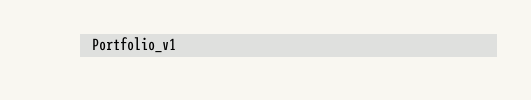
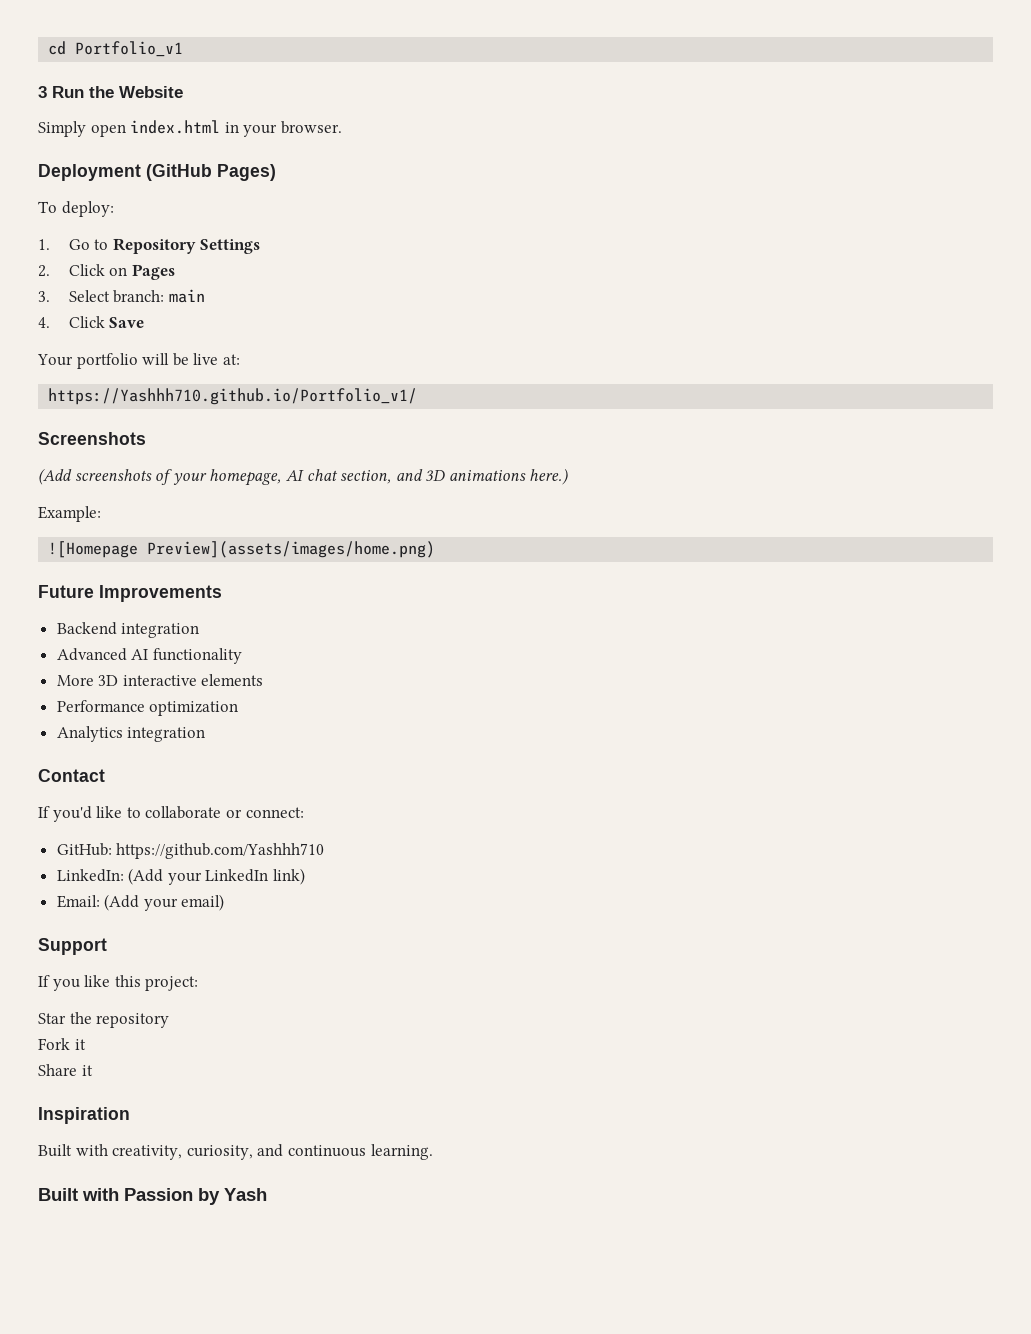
(91, 45) none -> [48,41,67,55] cd
(176, 45) none -> [38,86,183,98] [38,120,342,137] [38,164,276,181] [38,201,114,217] [38,238,260,254] [38,264,175,280] [38,289,205,303] [38,316,145,328] [37,353,240,369] [48,388,418,405] [38,432,146,445] [38,468,569,486] [38,506,101,522] [48,541,436,558] [38,585,222,602] [56,622,200,638] [56,648,242,664] [56,674,264,686] [56,700,239,716] [56,726,206,742] [38,769,105,782] [38,806,304,822] [56,843,325,859] [56,868,306,885] [56,894,225,911] [38,938,107,955] [38,975,199,991] [38,1012,170,1028] [38,1038,86,1050] [38,1064,93,1076] [38,1107,130,1124] [38,1144,433,1160] [38,1188,267,1205] // 3 Run the Website // Simply open index.html in your browser. // Deployment (GitHub Pages) // To deploy: // 1. Go to Repository Settings // 2. Click on Pages // 3. Select branch: main // 4. Click Save // Your portfolio will be live at: // https://Yashhh710.github.io/Portfolio_v1/ // Screenshots // (Add screenshots of your homepage, AI chat section, and 3D animations here.) // Example: // ![Homepage Preview](assets/images/home.png) // Future Improvements // Backend integration // Advanced AI functionality // More 3D interactive elements // Performance optimization // Analytics integration // Contact // If you'd like to collaborate or connect: // GitHub: https://github.com/Yashhh710 // LinkedIn: (Add your LinkedIn link) // Email: (Add your email) // Support // If you like this project: // Star the repository // Fork it // Share it // Inspiration // Built with creativity, curiosity, and continuous learning. // Built with Passion by Yash

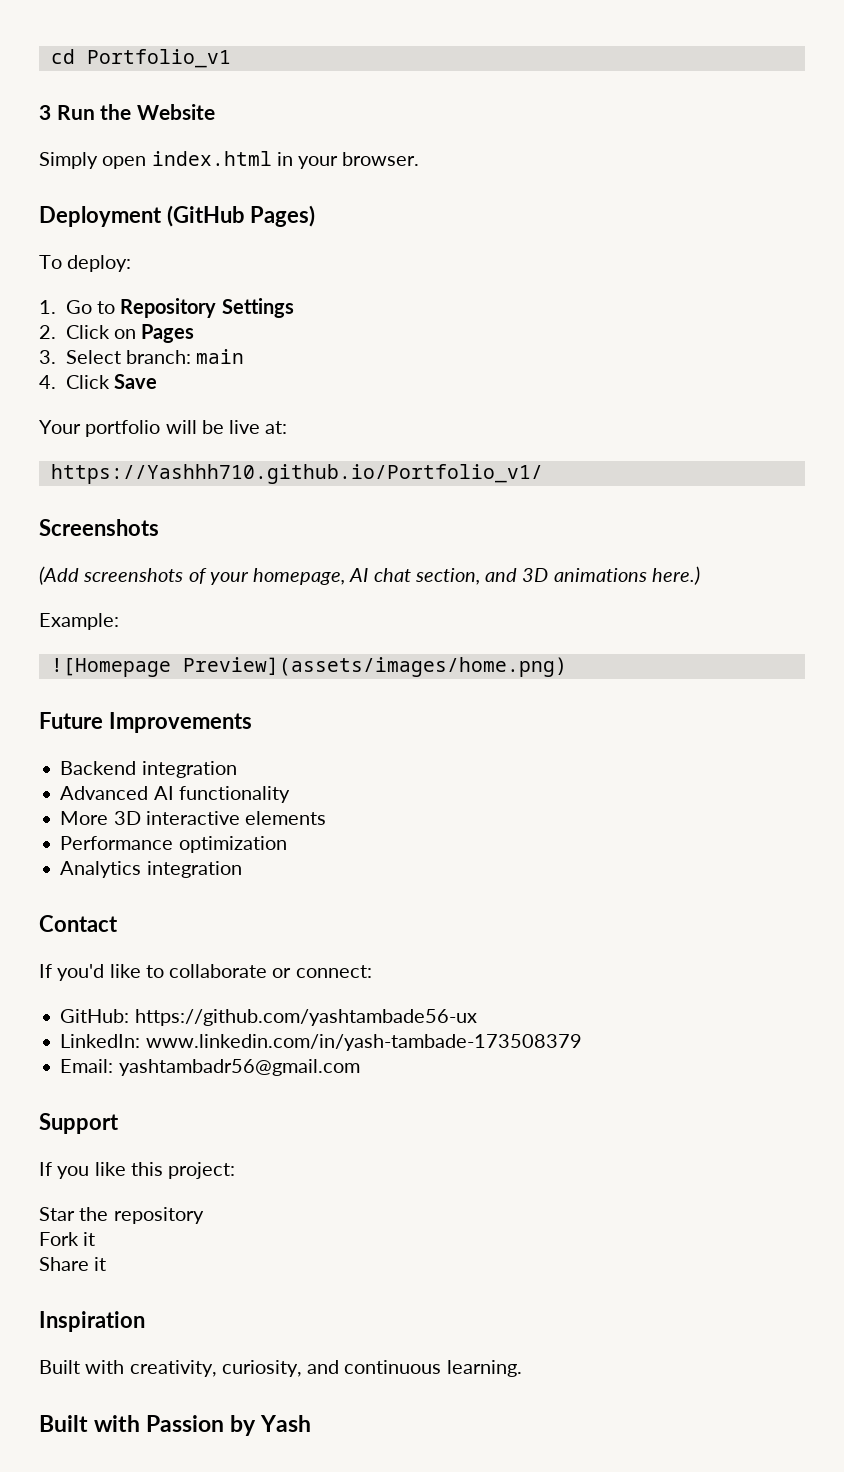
[116,843,325,859] https://github.com/Yashhh710 -> [134,1009,477,1026] https://github.com/yashtambade56-ux
[128,868,306,885] [56,894,225,911] (Add your LinkedIn link) // Email: (Add your email) -> [145,1034,582,1051] [60,1059,360,1076] www.linkedin.com/in/yash-tambade-173508379 // Email: yashtambadr56@gmail.com

